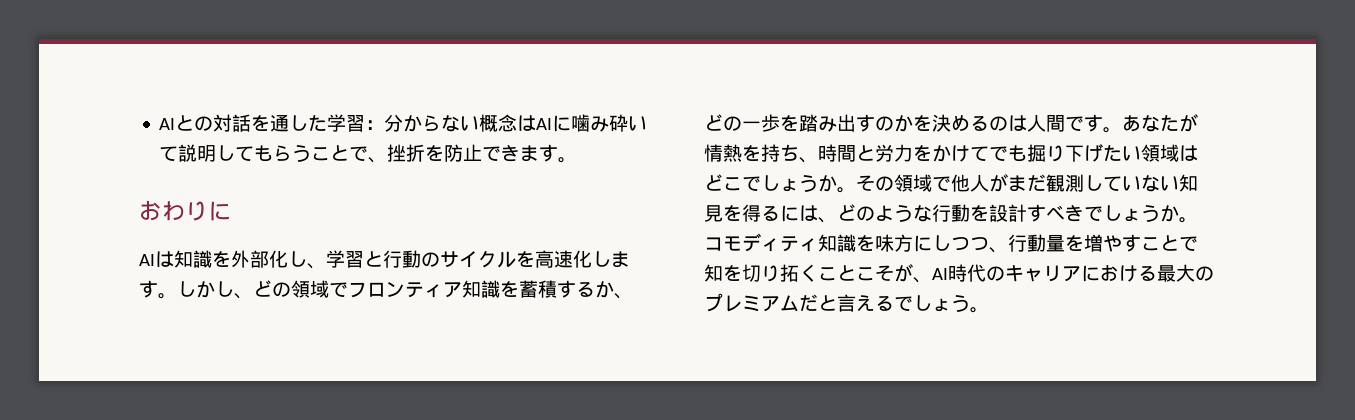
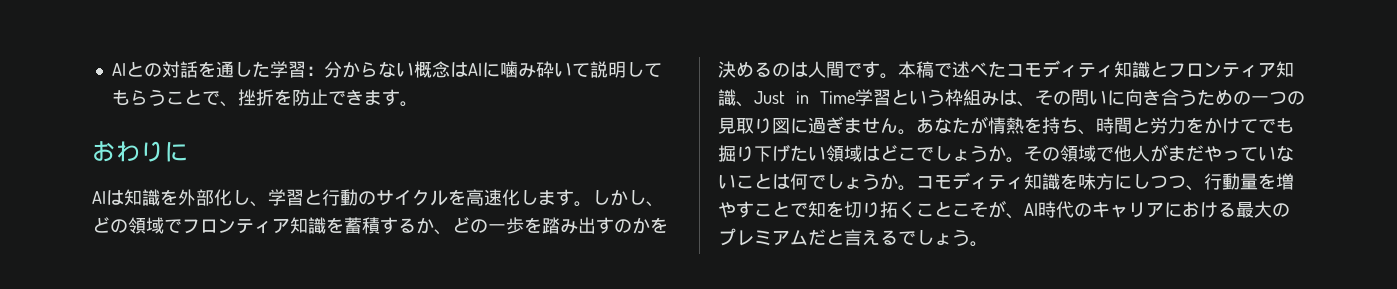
(1122, 130) none -> [898,60,1294,78] [718,89,1305,107] [718,116,916,135] 本稿で述べたコモディティ知識とフロンティア知識、Just in Time学習という枠組みは、その問いに向き合うための一つの見取り図に過ぎません。
[1046,174,1103,192] 観測し -> [1204,146,1240,162] やっ
[1179,174,1198,192] [704,204,1084,223] 知見を得るには、どのような行動を設計すべき -> [736,173,808,190] ことは何

